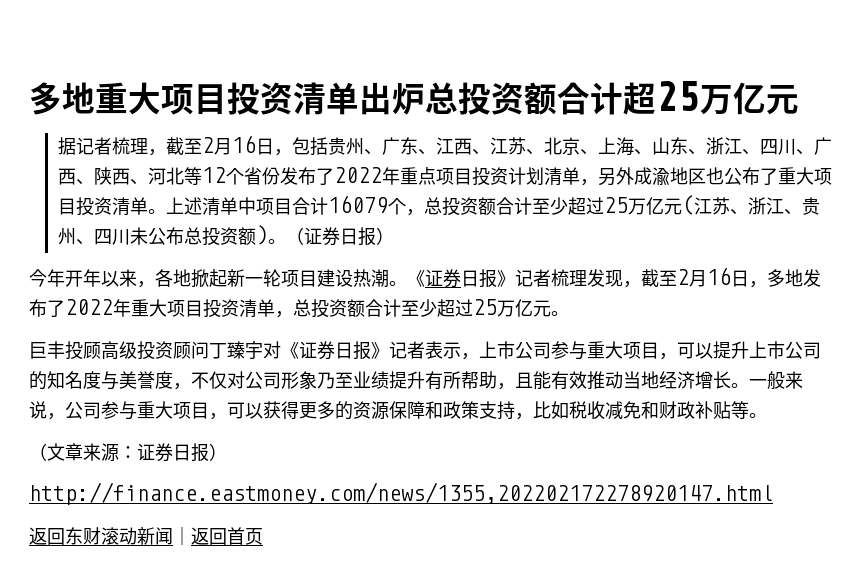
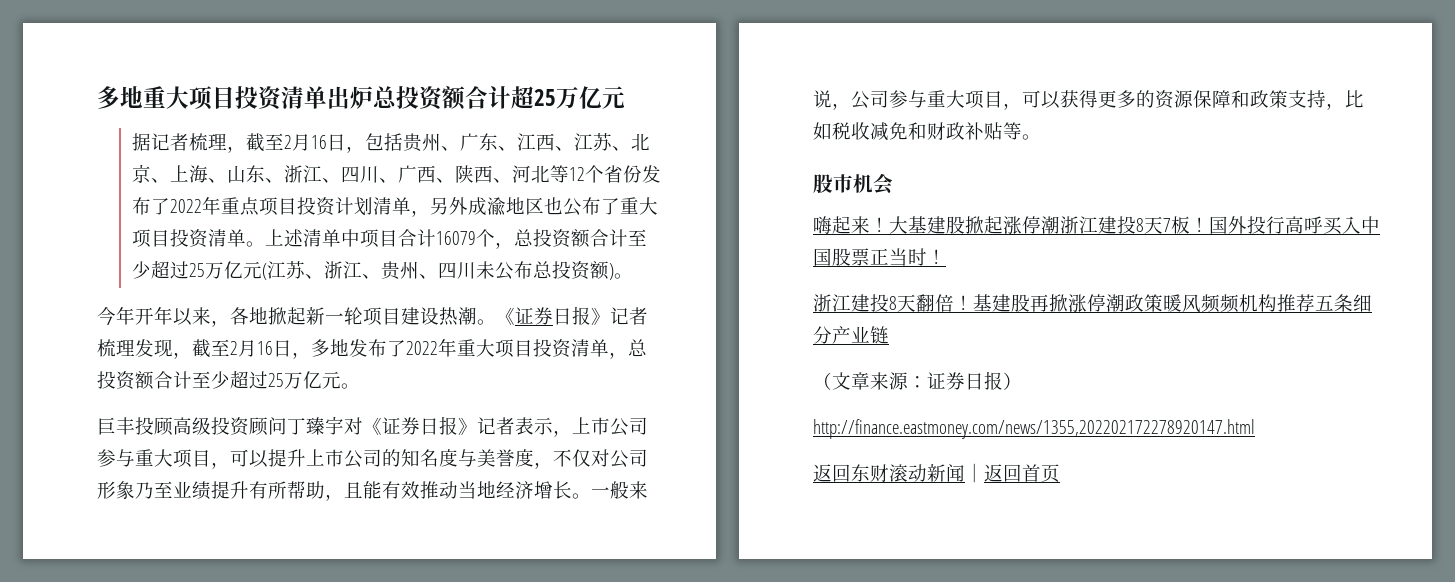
[285,227,394,246] （证券日报） -> (633, 276) none
(767, 415) none -> [813,173,893,195] [813,216,1380,235] [813,248,946,266] [813,294,1372,313] [813,326,889,344] // 股市机会 // 嗨起来！大基建股掀起涨停潮浙江建投8天7板！国外投行高呼买入中国股票正当时！ // 浙江建投8天翻倍！基建股再掀涨停潮政策暖风频频机构推荐五条细分产业链

